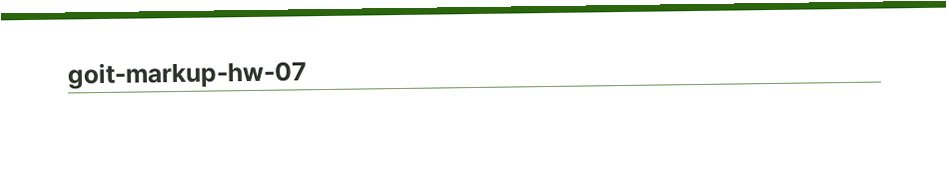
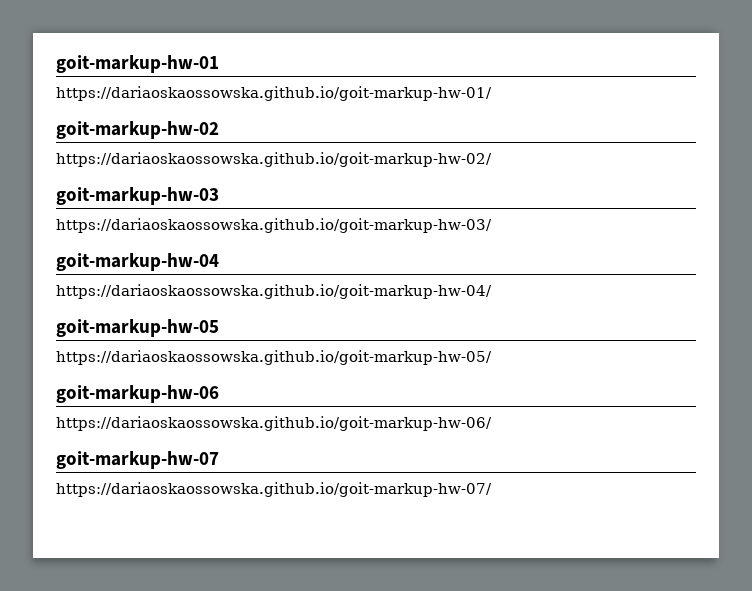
(67, 75) none -> [56,55,219,73] [56,86,492,101] [56,121,219,139] [56,152,492,167] [56,187,219,205] [56,218,492,233] [56,253,219,271] [56,284,492,299] [56,319,219,337] [56,350,492,365] [56,385,219,403] [56,416,492,431] goit-markup-hw-01 // https://dariaoskaossowska.github.io/goit-markup-hw-01/ // goit-markup-hw-02 // https://dariaoskaossowska.github.io/goit-markup-hw-02/ // goit-markup-hw-03 // https://dariaoskaossowska.github.io/goit-markup-hw-03/ // goit-markup-hw-04 // https://dariaoskaossowska.github.io/goit-markup-hw-04/ // goit-markup-hw-05 // https://dariaoskaossowska.github.io/goit-markup-hw-05/ // goit-markup-hw-06 // https://dariaoskaossowska.github.io/goit-markup-hw-06/ //
(307, 75) none -> [56,482,492,497] // https://dariaoskaossowska.github.io/goit-markup-hw-07/

